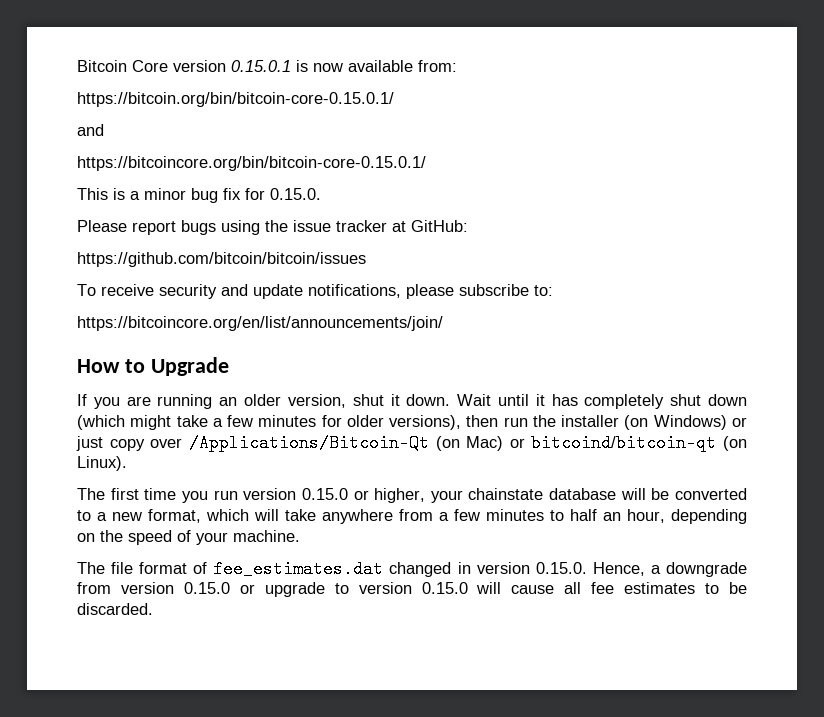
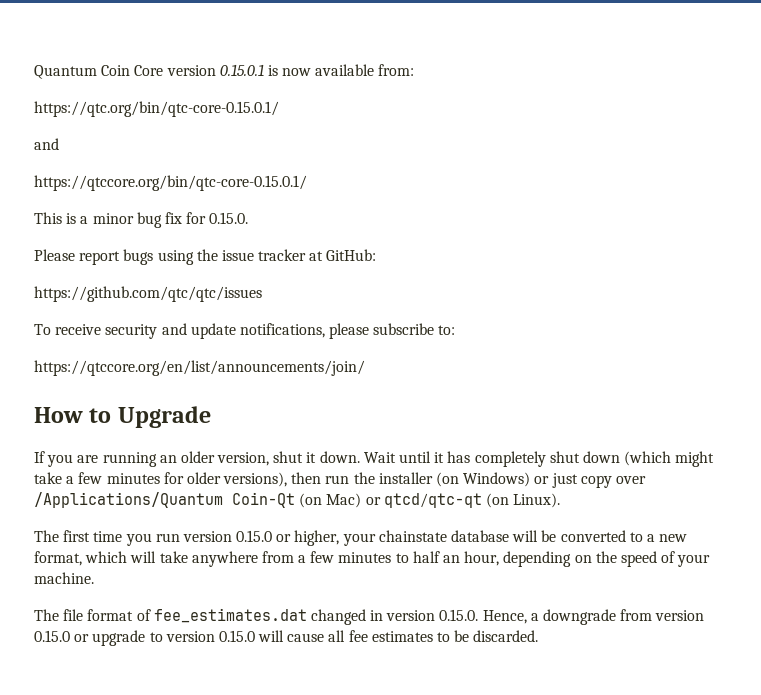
[77,60,127,72] Bitcoin -> [34,65,131,79] Quantum Coin
[77,92,394,107] https://bitcoin.org/bin/bitcoin-core-0.15.0.1/ -> [34,101,279,117] https://qtc.org/bin/qtc-core-0.15.0.1/
[77,156,426,171] https://bitcoincore.org/bin/bitcoin-core-0.15.0.1/ -> [34,175,307,191] https://qtccore.org/bin/qtc-core-0.15.0.1/
[77,252,366,267] https://github.com/bitcoin/bitcoin/issues -> [34,286,262,302] https://github.com/qtc/qtc/issues
[77,316,443,331] https://bitcoincore.org/en/list/announcements/join/ -> [34,360,365,376] https://qtccore.org/en/list/announcements/join/
[188,434,429,452] /Applications/Bitcoin-Qt -> [34,492,295,508] /Applications/Quantum Coin-Qt
[531,434,717,452] bitcoind/bitcoin-qt -> [383,493,482,508] qtcd/qtc-qt

